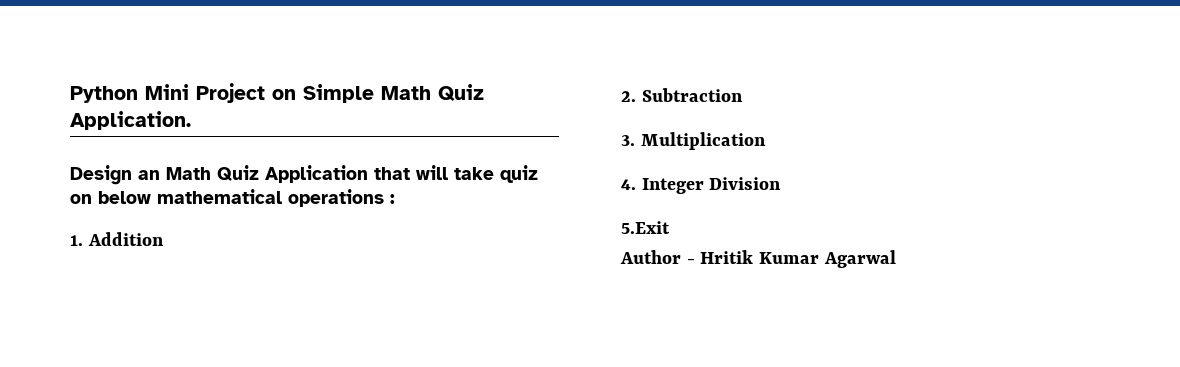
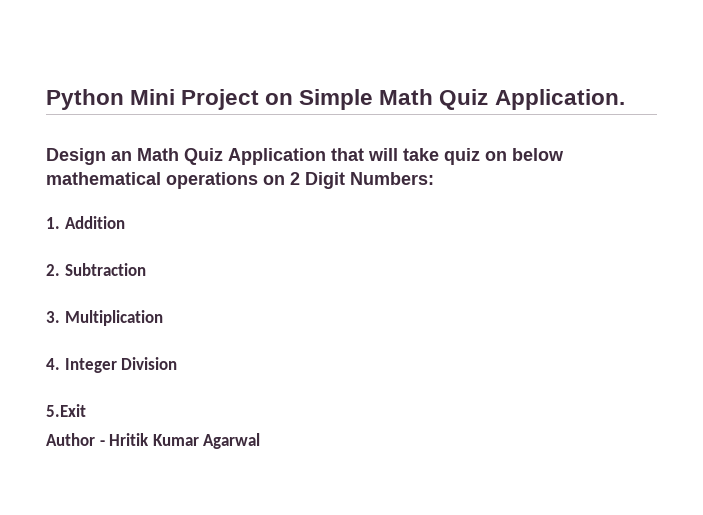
[390,194,395,204] : -> [263,172,434,189] on 2 Digit Numbers:

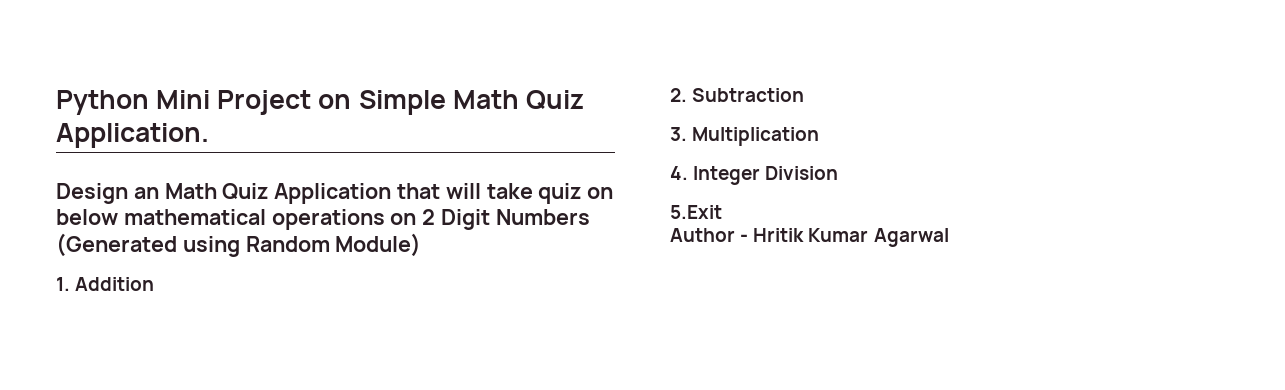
[350,172,434,185] Numbers: -> [495,209,590,225] [56,233,422,257] Numbers (Generated using Random Module)

